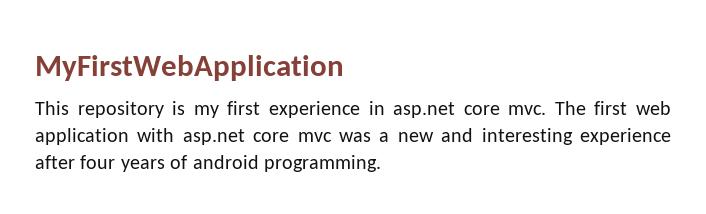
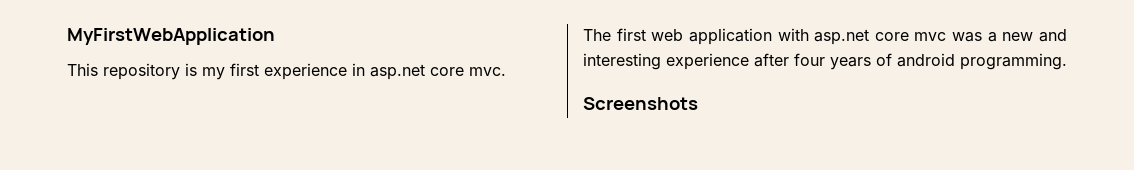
(547, 110) none -> (506, 71) //
(381, 163) none -> [583,97,698,110] // Screenshots

